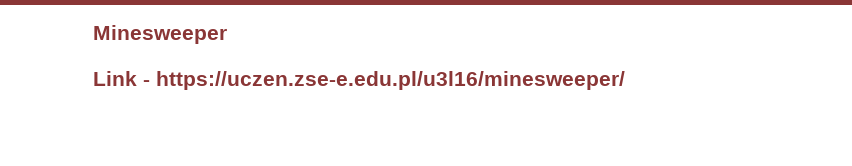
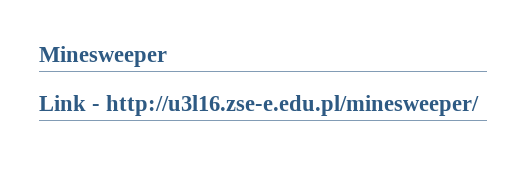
[156,71,625,90] https://uczen.zse-e.edu.pl/u3l16/minesweeper/ -> [106,95,480,116] http://u3l16.zse-e.edu.pl/minesweeper/

